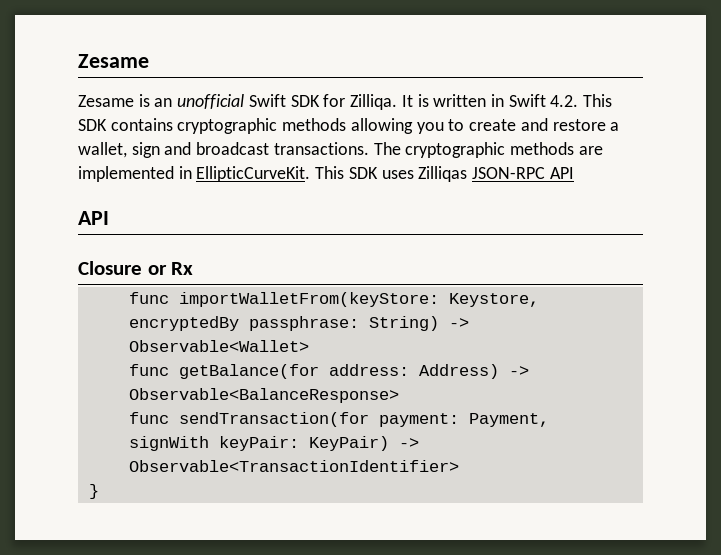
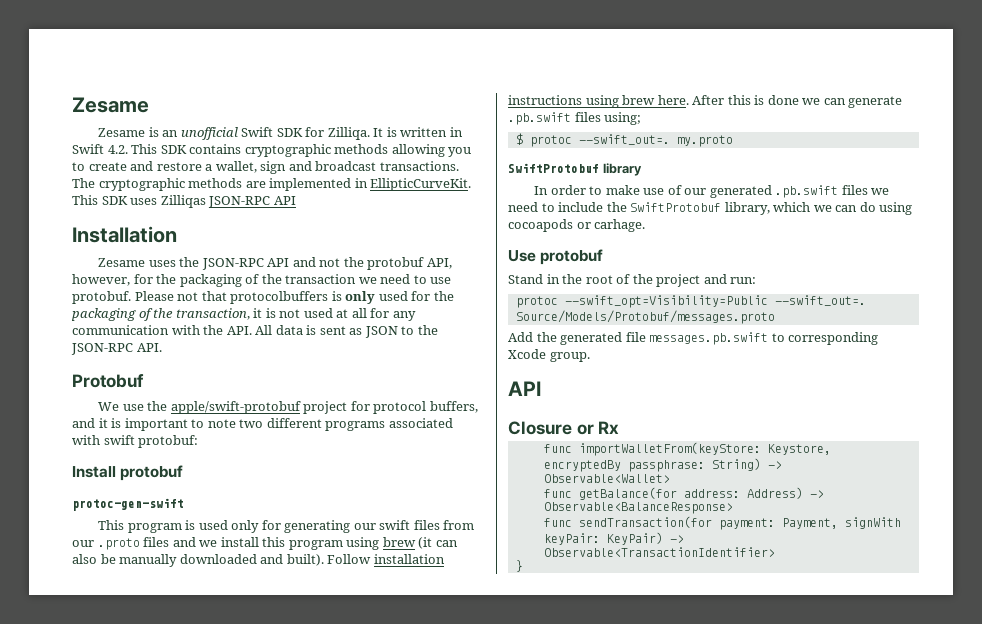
(574, 173) none -> [72,226,177,243] [98,257,452,270] [72,274,452,287] [72,291,454,304] [71,308,416,321] [72,325,438,338] [71,343,162,355] [72,374,144,388] [98,401,478,414] [72,418,453,431] [72,435,199,448] [72,465,184,481] [72,498,184,511] [98,520,475,533] [72,537,458,550] [72,554,445,567] [508,95,903,108] [508,112,642,125] [515,133,733,147] [508,163,642,176] [534,185,890,198] [508,202,913,215] [508,219,646,232] [508,249,604,265] [508,274,757,287] [515,295,866,308] [515,310,775,324] [508,332,879,345] [508,349,590,362] // Installation // Zesame uses the JSON-RPC API and not the protobuf API, however, for the packaging of the transaction we need to use protobuf. Please not that protocolbuffers is only used for the packaging of the transaction, it is not used at all for any communication with the API. All data is sent as JSON to the JSON-RPC API. // Protobuf // We use the apple/swift-protobuf project for protocol buffers, and it is important to note two different programs associated with swift protobuf: // Install protobuf // protoc-gen-swift // This program is used only for generating our swift files from our .proto files and we install this program using brew (it can also be manually downloaded and built). Follow installation instructions using brew here. After this is done we can generate .pb.swift files using; // $ protoc --swift_out=. my.proto // SwiftProtobuf library // In order to make use of our generated .pb.swift files we need to include the SwiftProtobuf library, which we can do using cocoapods or carhage. // Use protobuf // Stand in the root of the project and run: // protoc --swift_opt=Visibility=Public --swift_out=. Source/Models/Protobuf/messages.proto // Add the generated file messages.pb.swift to corresponding Xcode group.

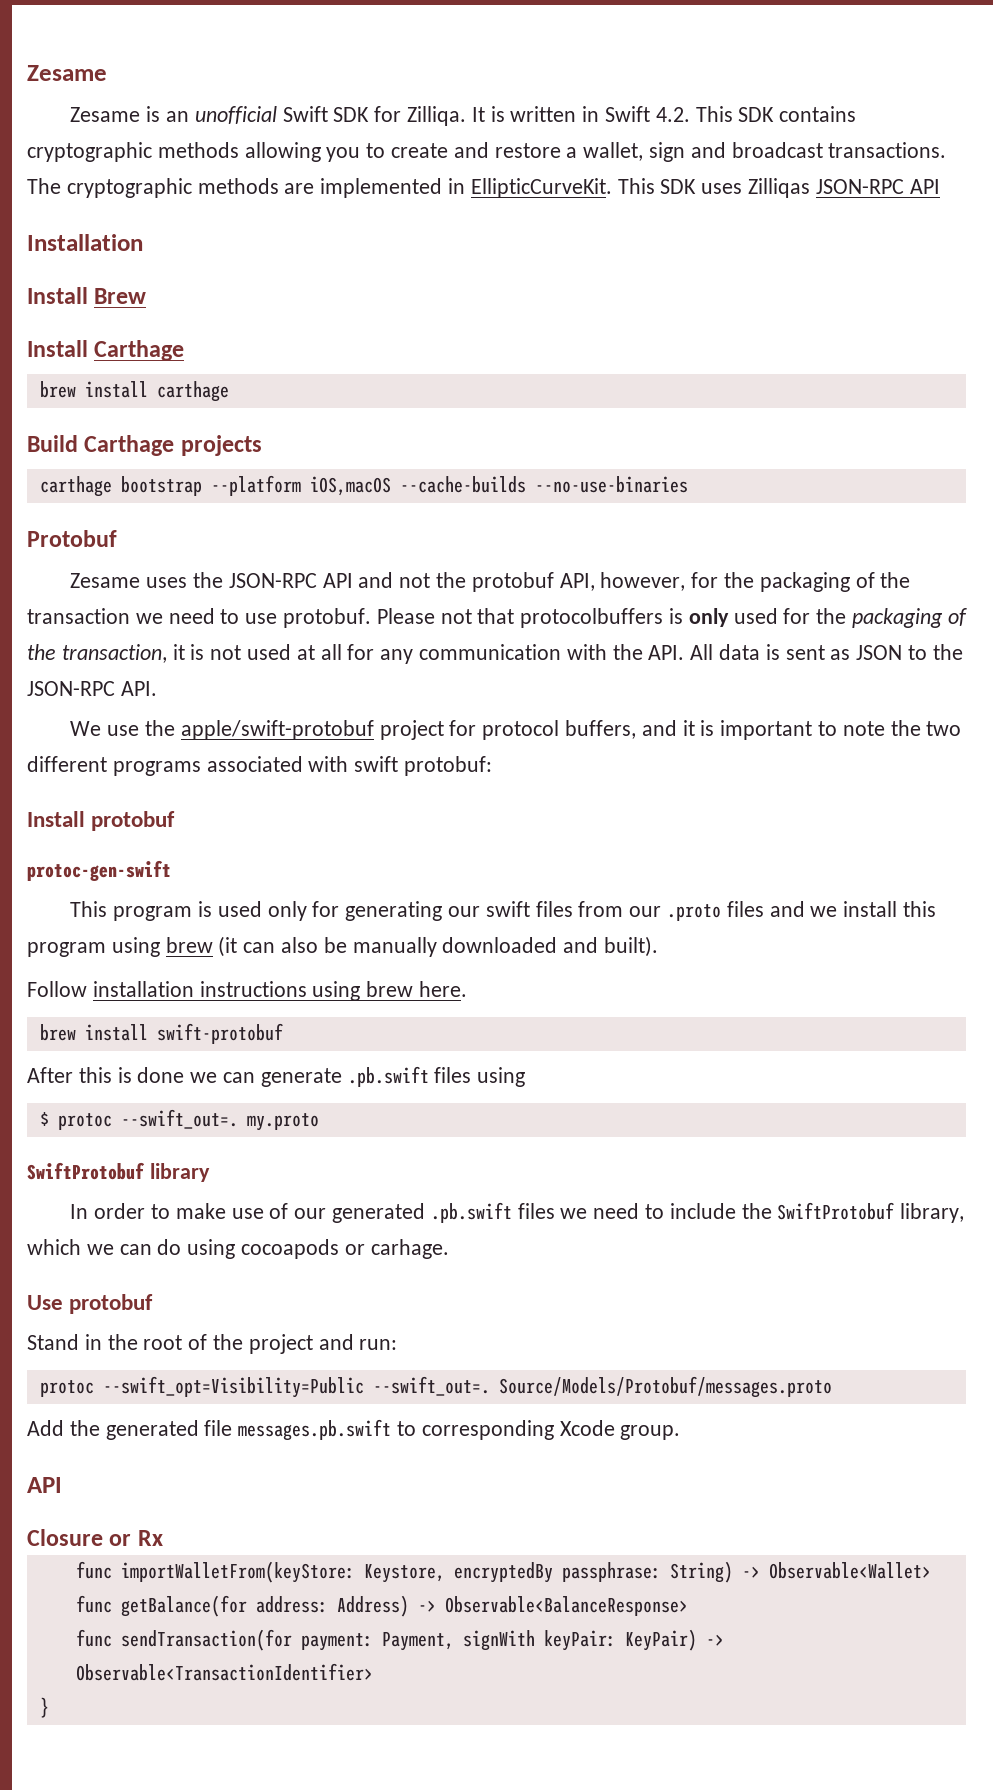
(177, 234) none -> [27,287,147,304] [27,340,185,361] [39,381,229,402] [27,435,262,456] [39,475,688,497] [27,530,117,547] // Install Brew // Install Carthage // brew install carthage // Build Carthage projects // carthage bootstrap --platform iOS,macOS --cache-builds --no-use-binaries // Protobuf
[72,374,144,388] // Protobuf -> (157, 688) none
(236, 423) none -> [890,720,921,736] the
(324, 560) none -> (659, 946) //
(689, 100) none -> [39,1023,283,1044] // brew install swift-protobuf //
[604,112,642,125] using; -> [477,1067,526,1087] using

